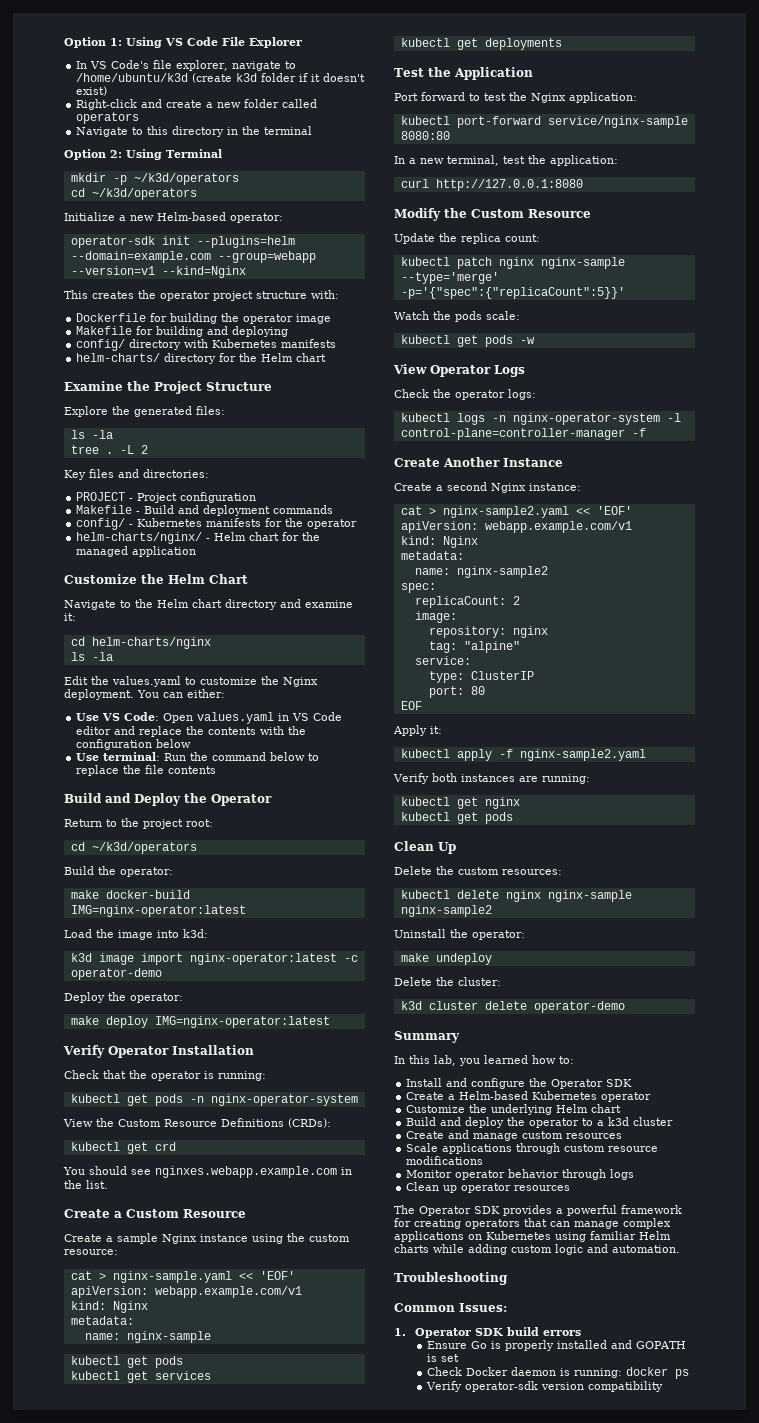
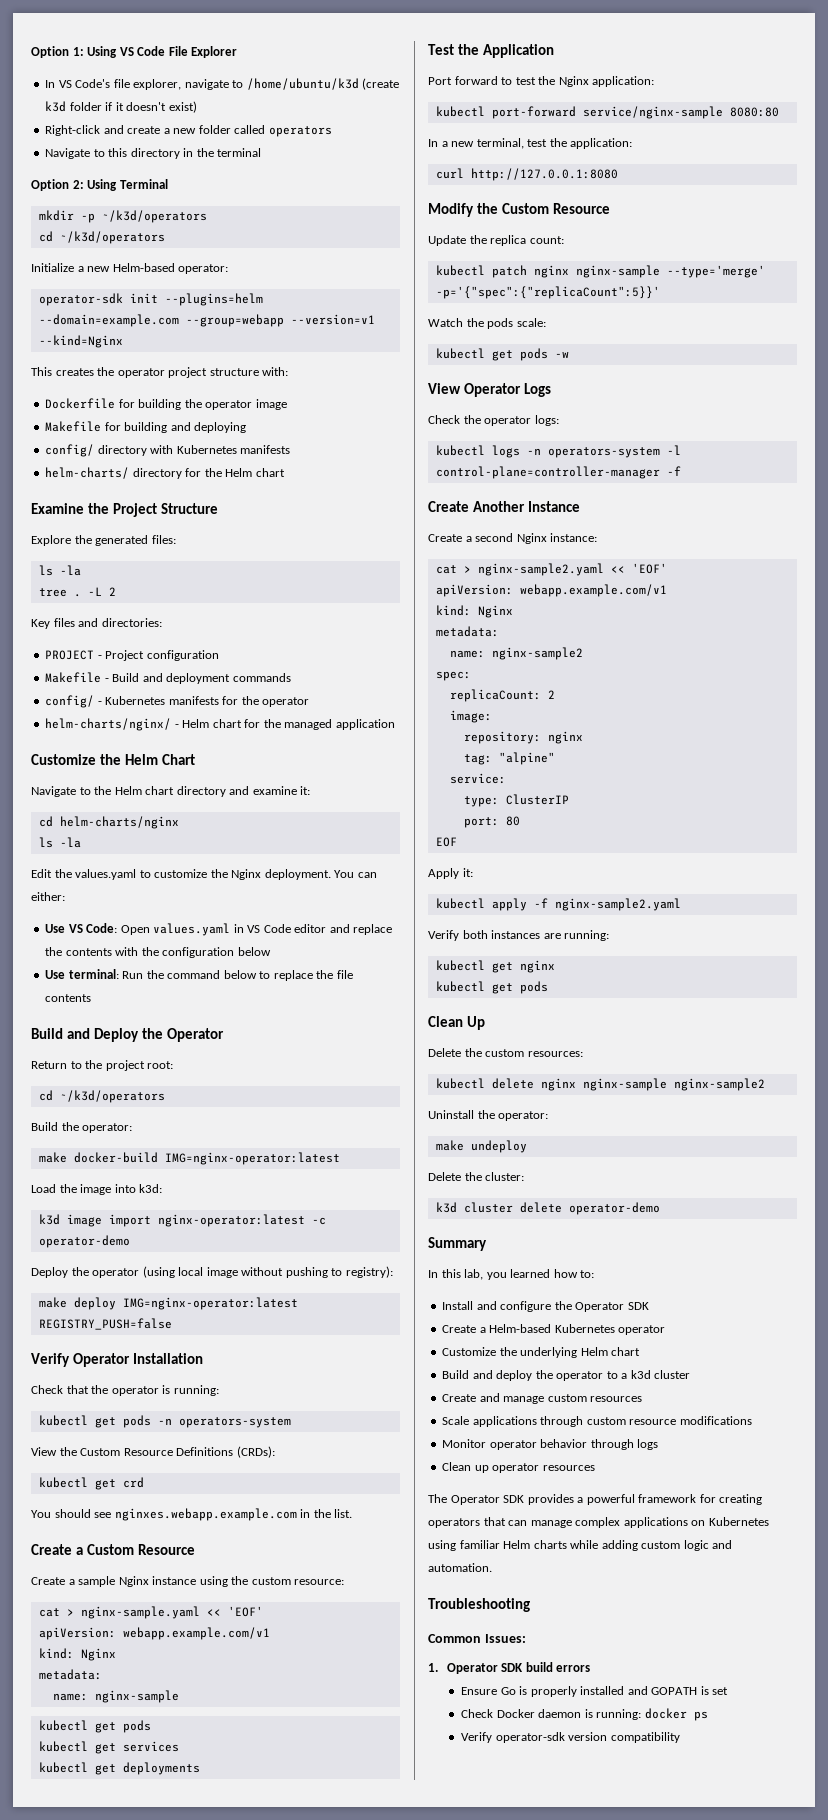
[130,993,183,1003] operator: -> [92,1266,393,1278] operator (using local image without pushing to registry):
(330, 1022) none -> [38,1318,172,1330] REGISTRY_PUSH=false
[210,1094,358,1106] nginx-operator-system -> [178,1417,291,1428] operators-system
[512,413,660,425] nginx-operator-system -> [547,447,660,458] operators-system

